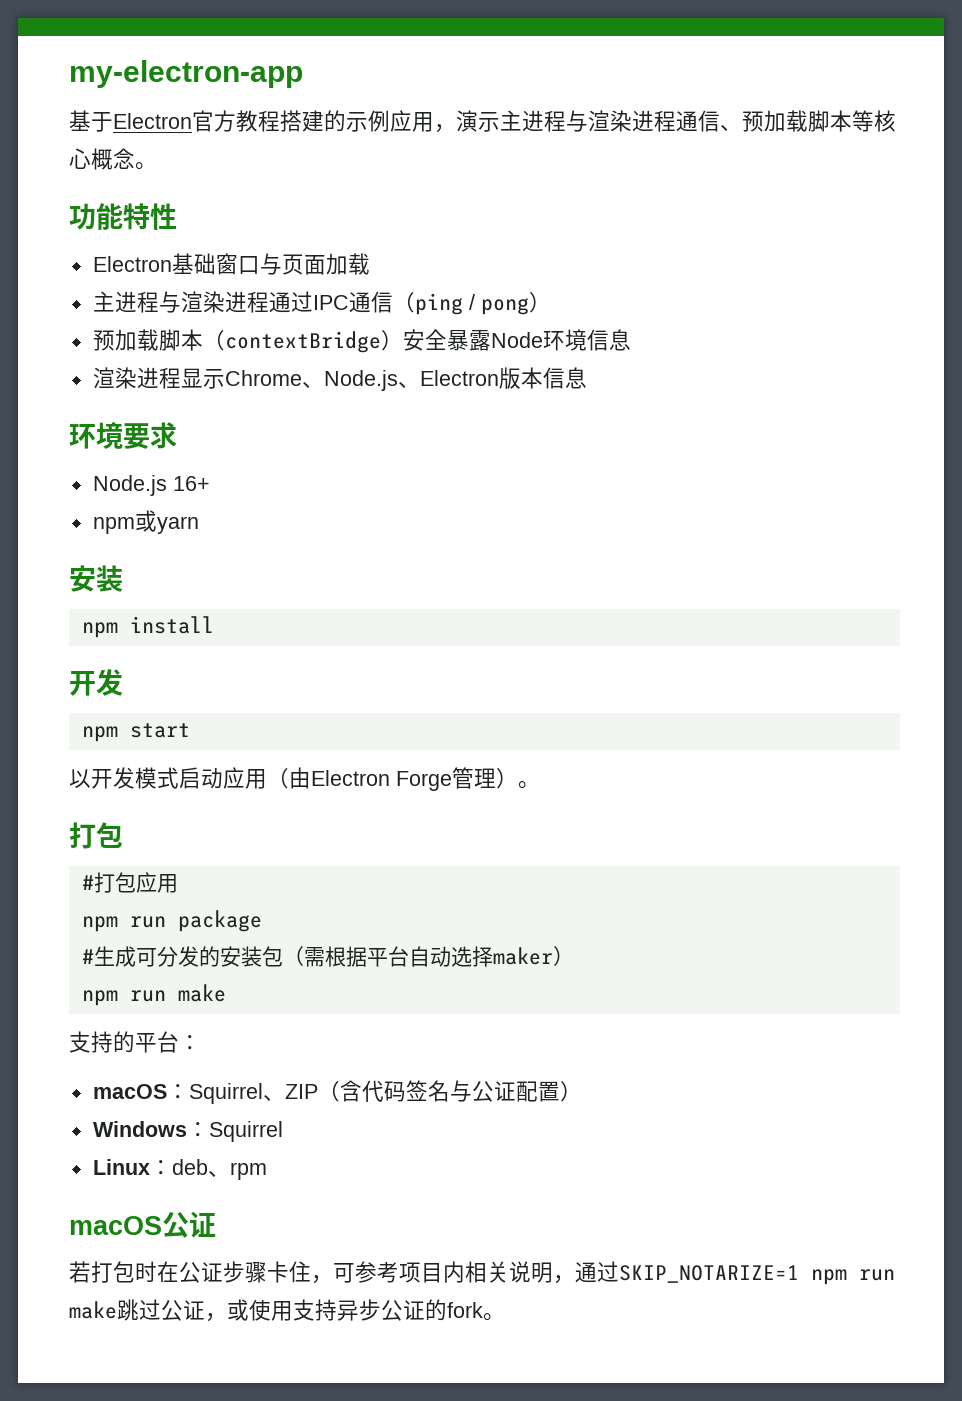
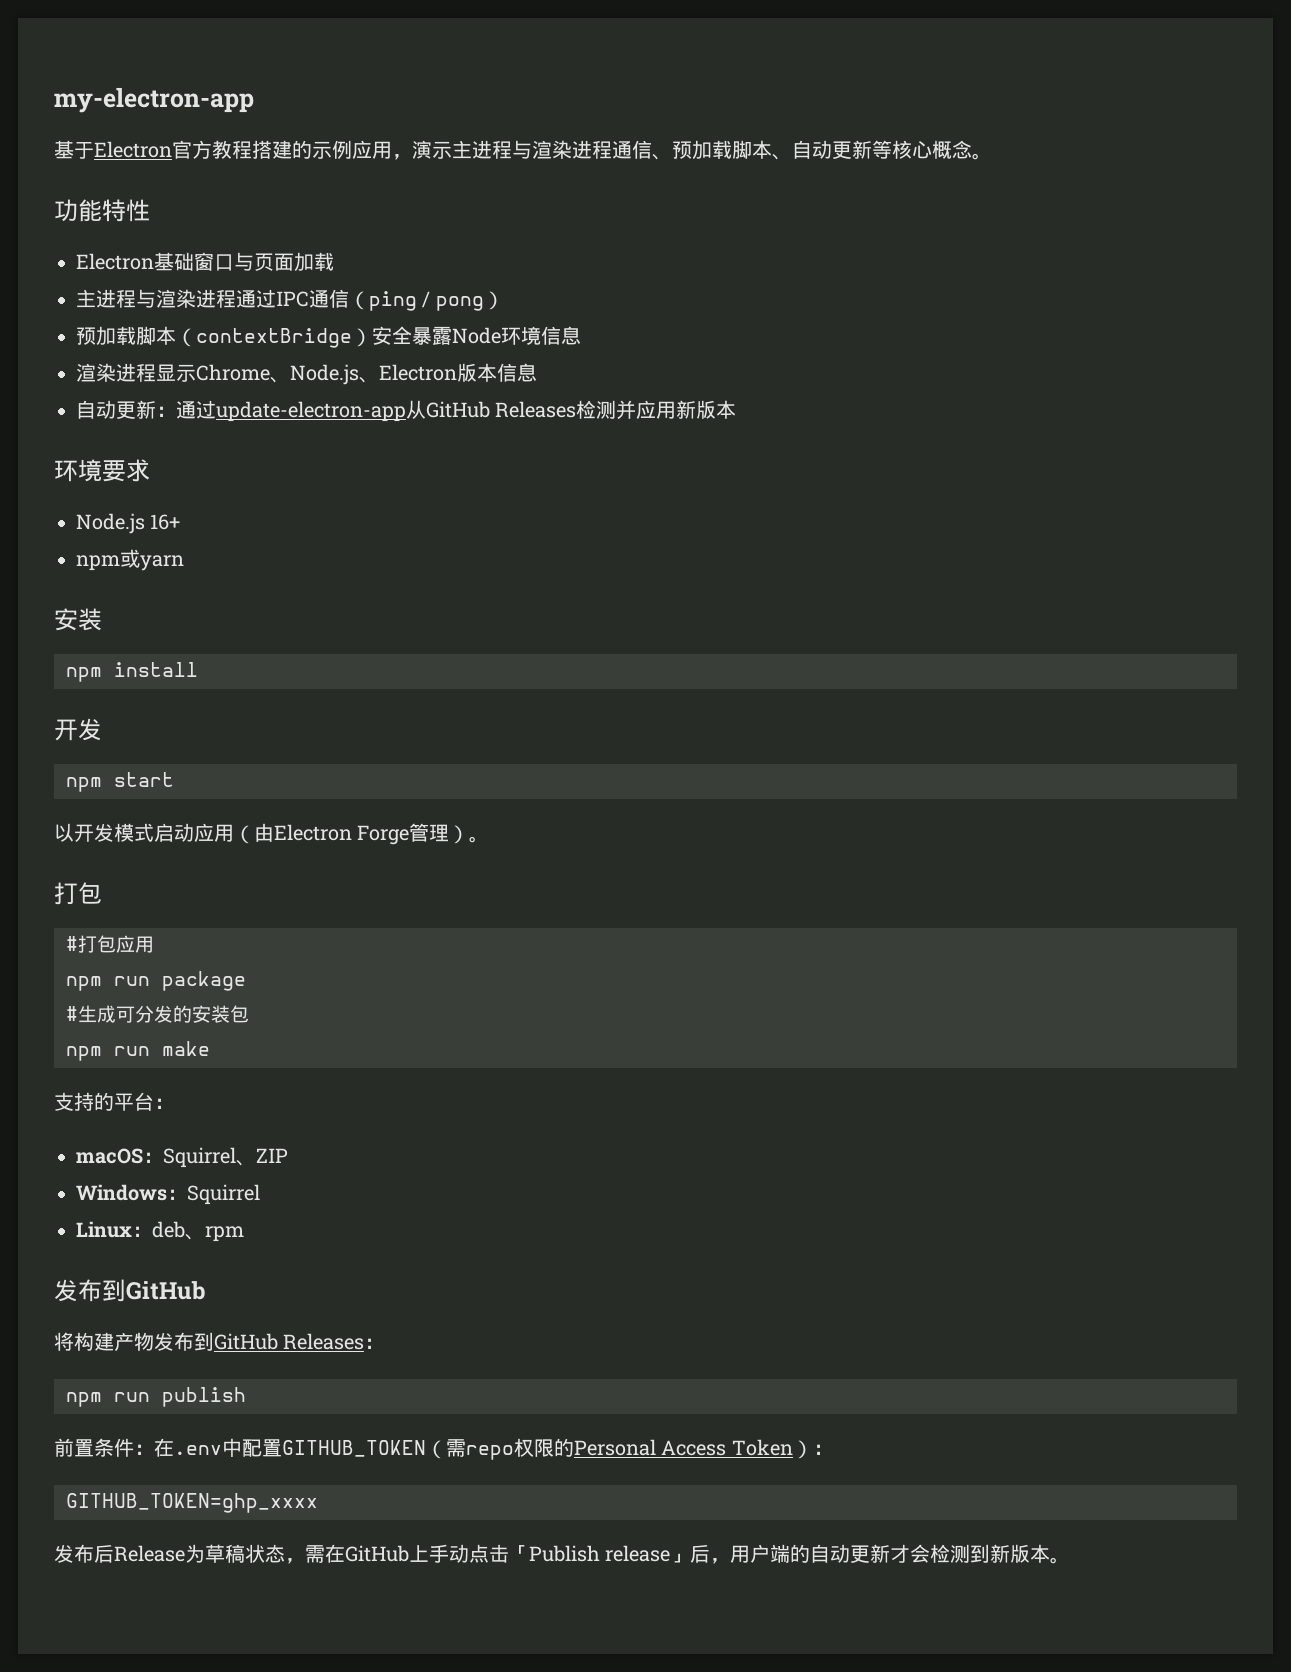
(852, 121) none -> [772,140,872,160] 、自动更新
(587, 378) none -> [76,400,737,422] // 自动更新：通过update-electron-app从GitHub Releases检测并应用新版本
[282,946,574,967] （需根据平台自动选择maker） -> (249, 1014) none
[317,1080,582,1102] （含代码签名与公证配置） -> (288, 1155) none
[69,1211,216,1238] [69,1261,895,1285] [69,1299,483,1322] macOS公证 // 若打包时在公证步骤卡住，可参考项目内相关说明，通过SKIP_NOTARIZE=1 npm run make跳过公证，或使用支持异步公证的fork -> [54,1279,206,1302] [54,1332,385,1351] [66,1387,246,1407] [54,1438,833,1460] [66,1493,318,1513] [54,1544,1051,1564] 发布到GitHub // 将构建产物发布到GitHub Releases： // npm run publish // 前置条件：在.env中配置GITHUB_TOKEN（需repo权限的Personal Access Token）： // GITHUB_TOKEN=ghp_xxxx // 发布后Release为草稿状态，需在GitHub上手动点击「Publish release」后，用户端的自动更新才会检测到新版本

